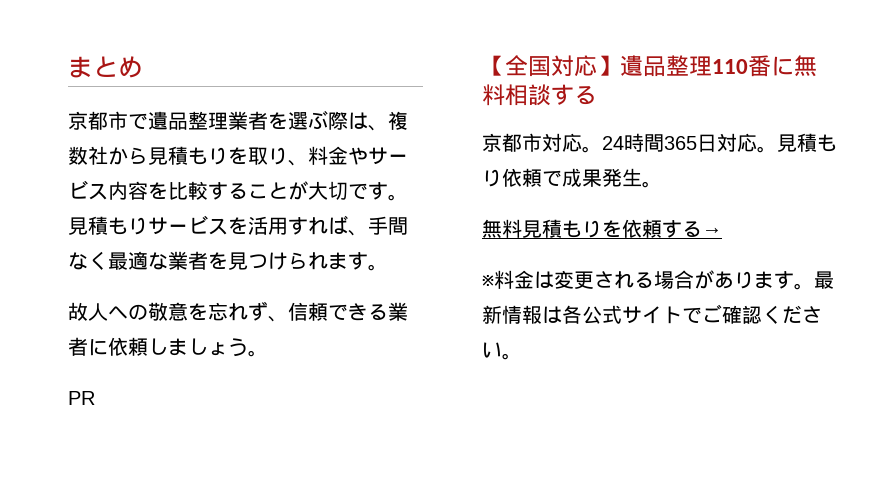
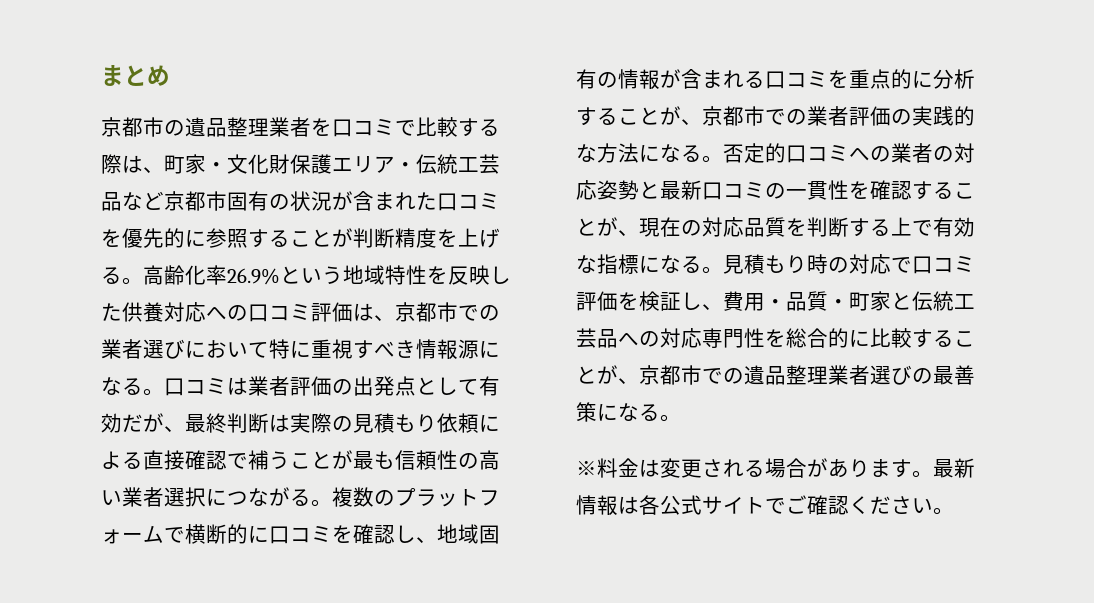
[128,113,148,130] で -> [164,120,185,136] の
[288,110,408,131] [68,146,408,166] [68,180,408,201] [68,215,408,236] [68,251,388,271] [68,301,408,322] [68,337,268,357] [68,391,95,405] [482,55,817,77] [482,84,597,106] [482,133,837,153] [482,168,662,188] [482,219,722,238] 選ぶ際は、複数社から見積もりを取り、料金やサービス内容を比較することが大切です。見積もりサービスを活用すれば、手間なく最適な業者を見つけられます。 // 故人への敬意を忘れず、信頼できる業者に依頼しましょう。 // PR // 【全国対応】遺品整理110番に無料相談する // 京都市対応。24時間365日対応。見積もり依頼で成果発生。 // 無料見積もりを依頼する→ -> [332,117,500,137] [101,154,500,174] [101,191,500,211] [101,228,500,248] [101,265,511,285] [101,302,500,322] [101,339,500,360] [101,376,500,396] [101,413,500,433] [101,450,500,470] [101,487,500,507] [101,524,500,544] [576,69,975,90] [576,106,975,126] [576,143,975,163] [576,180,975,200] [576,217,975,237] [576,254,975,274] [576,291,975,311] [576,328,975,348] [576,365,975,385] [576,402,681,422] 口コミで比較する際は、町家・文化財保護エリア・伝統工芸品など京都市固有の状況が含まれた口コミを優先的に参照することが判断精度を上げる。高齢化率26.9%という地域特性を反映した供養対応への口コミ評価は、京都市での業者選びにおいて特に重視すべき情報源になる。口コミは業者評価の出発点として有効だが、最終判断は実際の見積もり依頼による直接確認で補うことが最も信頼性の高い業者選択につながる。複数のプラットフォームで横断的に口コミを確認し、地域固有の情報が含まれる口コミを重点的に分析することが、京都市での業者評価の実践的な方法になる。否定的口コミへの業者の対応姿勢と最新口コミの一貫性を確認することが、現在の対応品質を判断する上で有効な指標になる。見積もり時の対応で口コミ評価を検証し、費用・品質・町家と伝統工芸品への対応専門性を総合的に比較することが、京都市での遺品整理業者選びの最善策になる。

